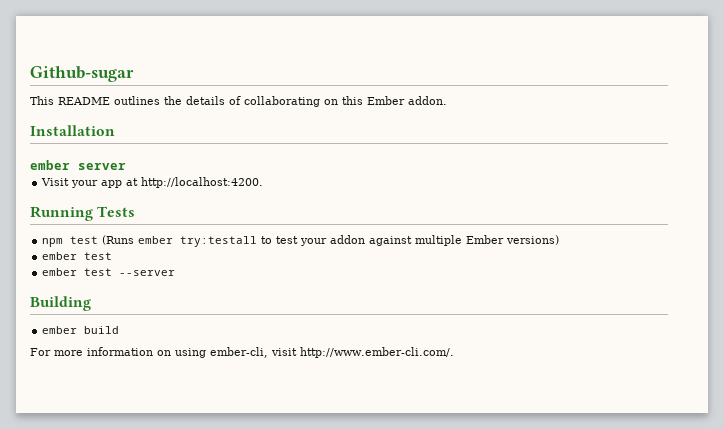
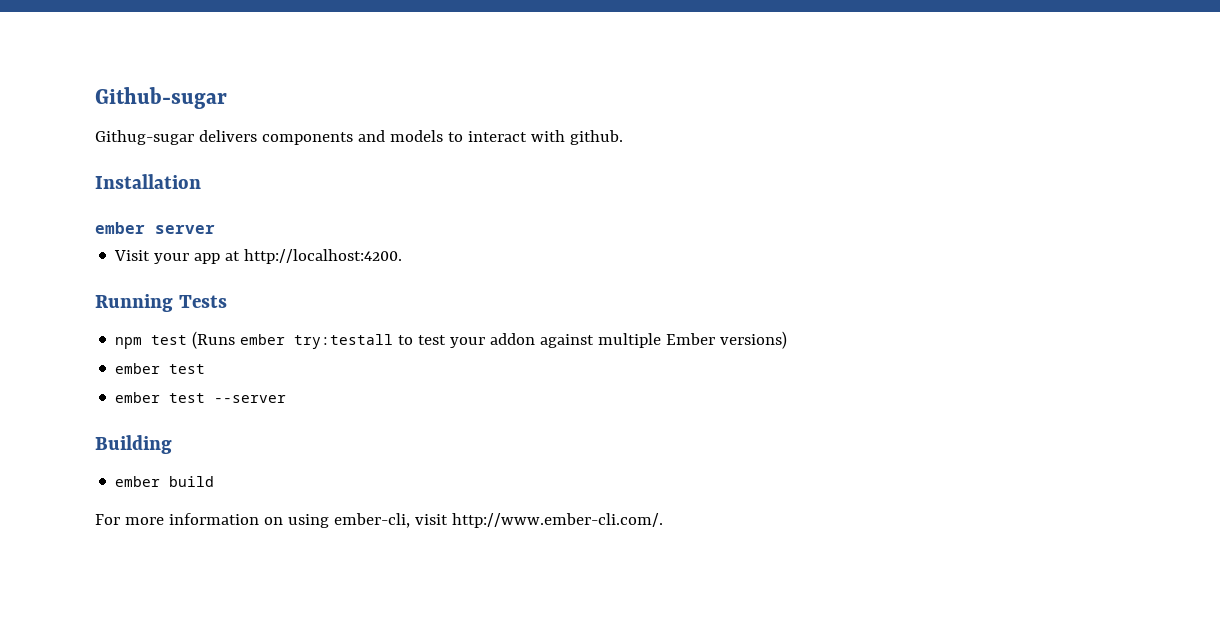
[30,96,447,107] This README outlines the details of collaborating on this Ember addon. -> [95,130,623,145] Githug-sugar delivers components and models to interact with github.

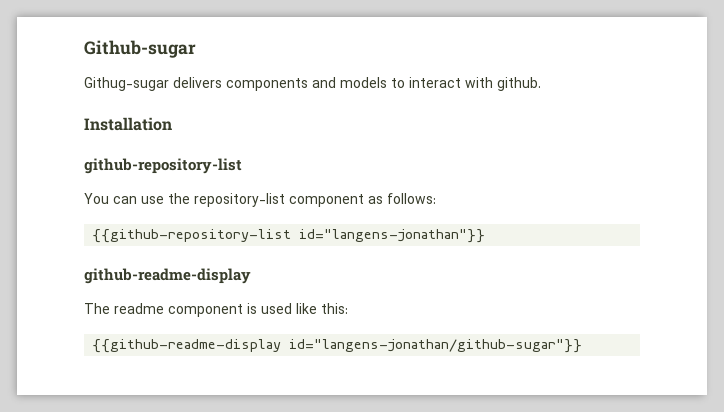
[95,222,215,234] [114,249,403,264] [95,294,227,312] [115,331,788,349] [115,363,206,374] [115,392,287,403] [95,435,172,454] [115,476,215,487] [95,513,663,528] ember server // Visit your app at http://localhost:4200. // Running Tests // npm test (Runs ember try:testall to test your addon against multiple Ember versions) // ember test // ember test --server // Building // ember build // For more information on using ember-cli, visit http://www.ember-cli.com/. -> [84,158,242,174] [84,193,436,207] [92,229,486,243] [84,268,251,284] [84,303,348,317] [92,339,583,353] github-repository-list // You can use the repository-list component as follows: // {{github-repository-list id="langens-jonathan"}} // github-readme-display // The readme component is used like this: // {{github-readme-display id="langens-jonathan/github-sugar"}}

